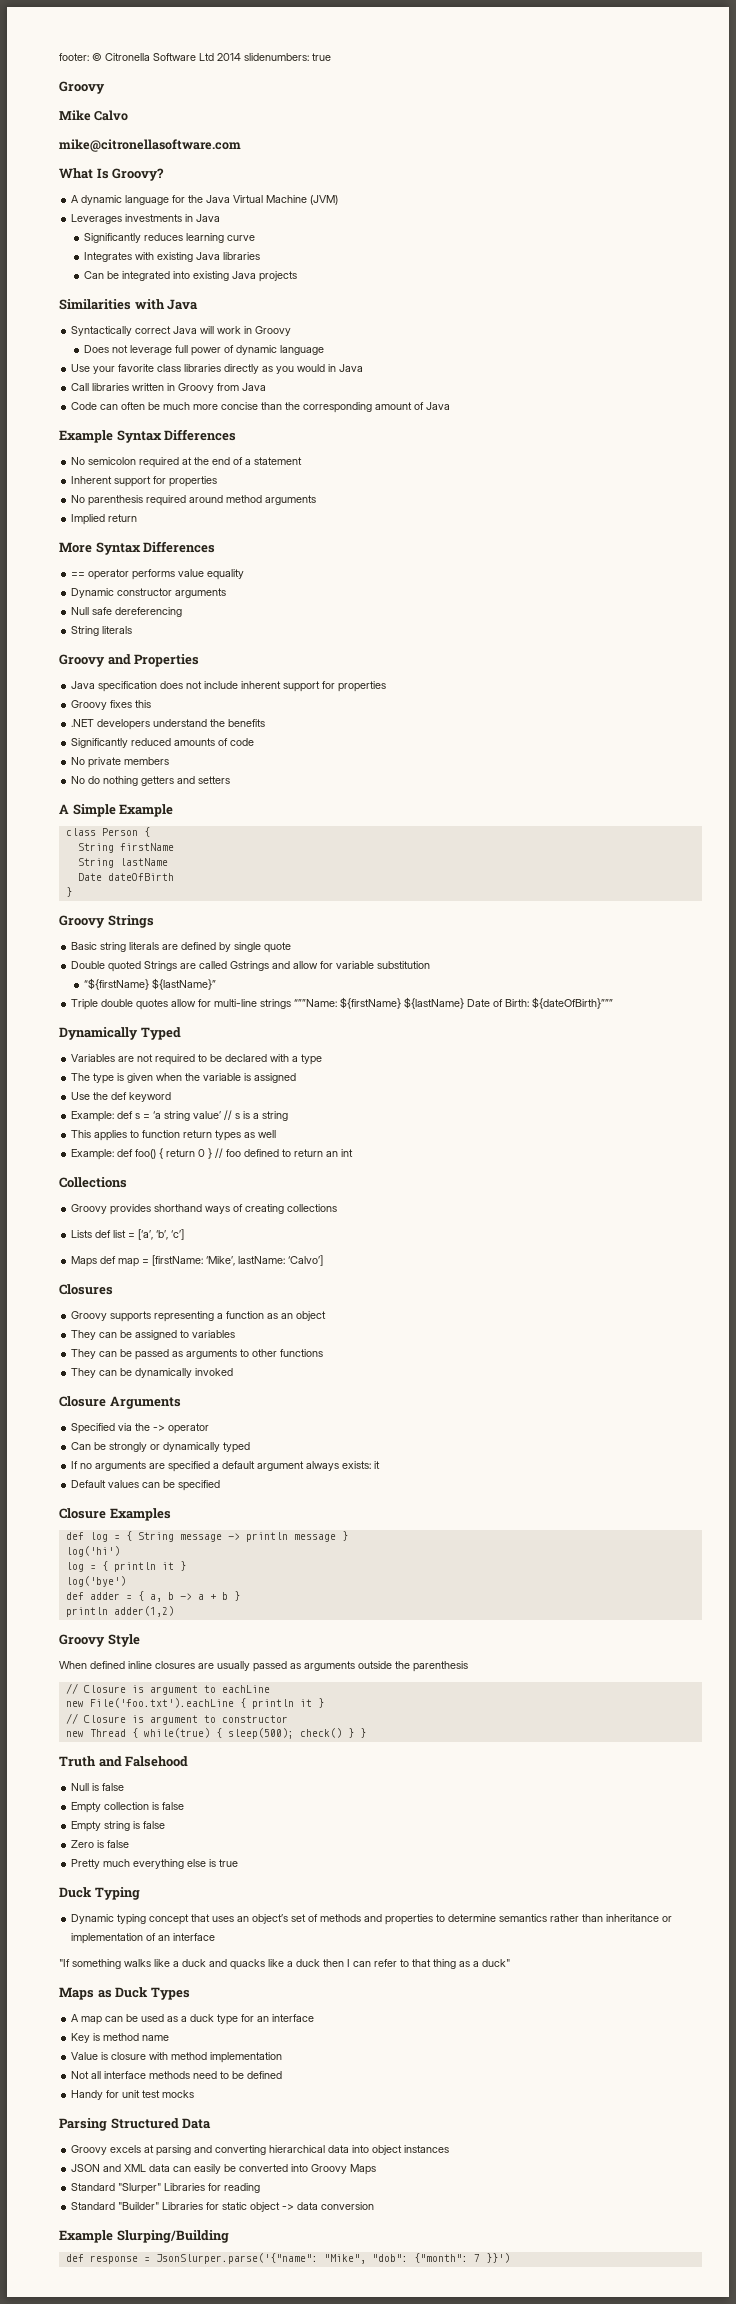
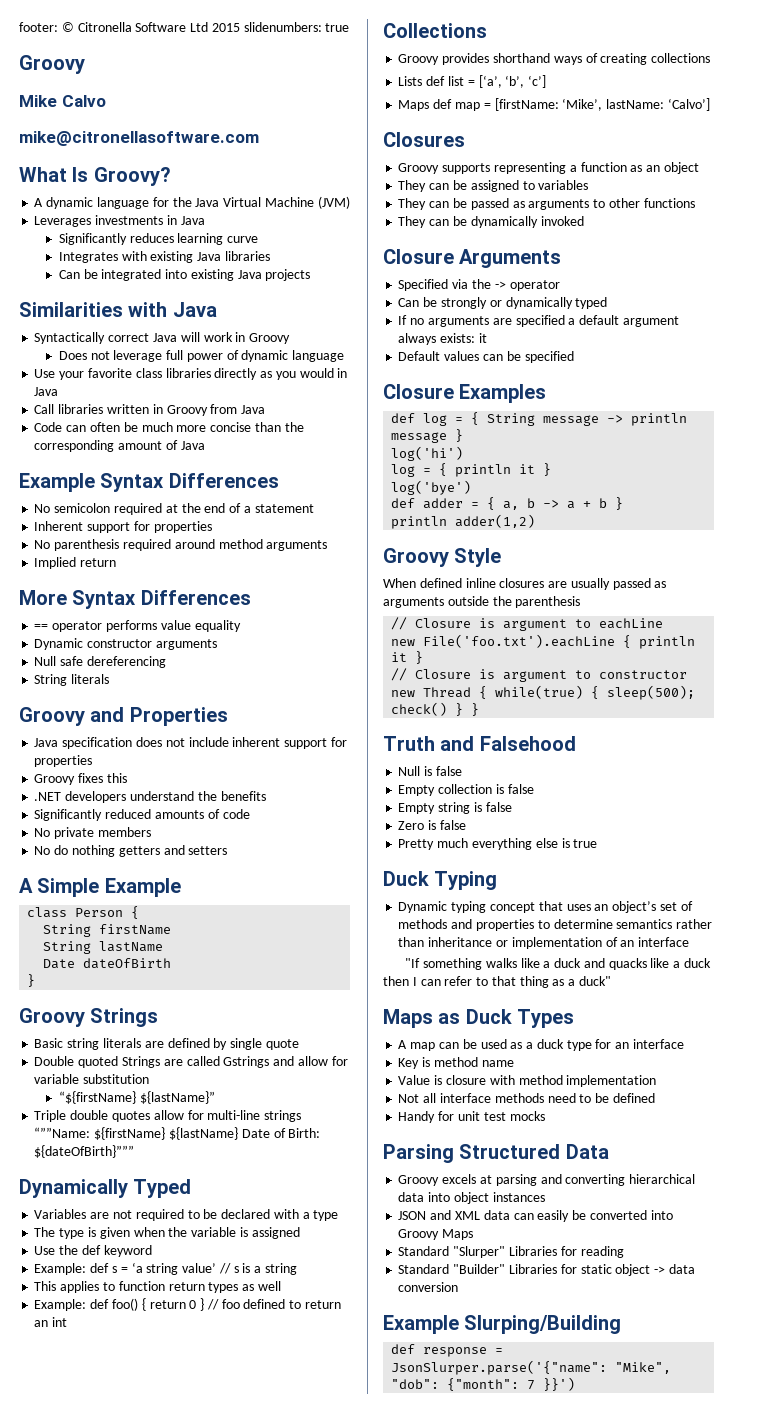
[217,53,241,61] 2014 -> [211,23,240,32] 2015

